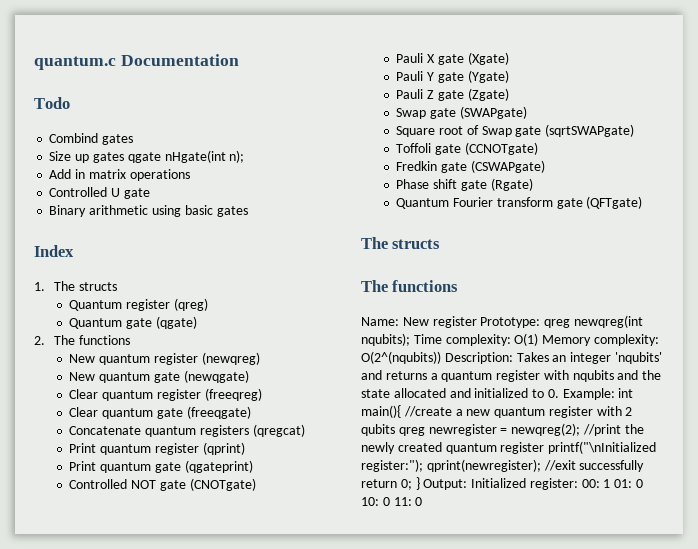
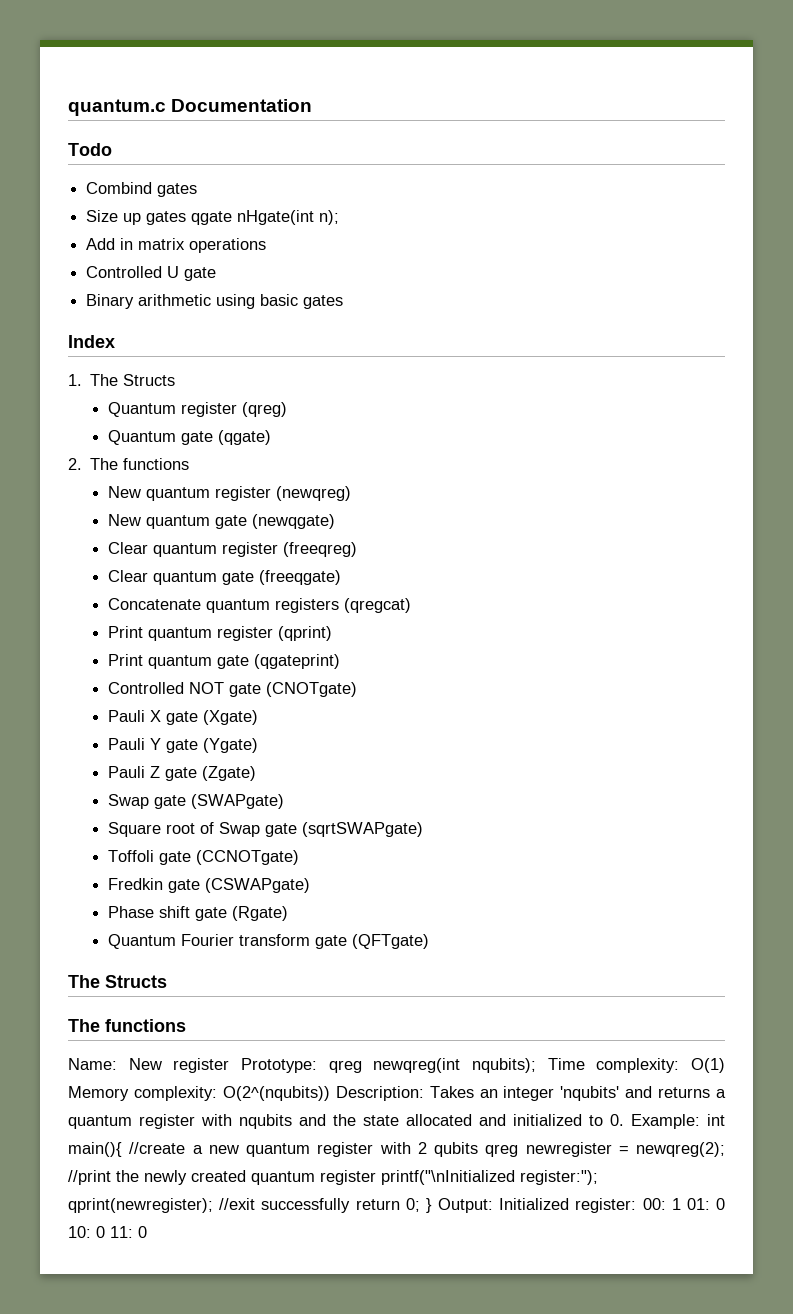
[78,282,117,291] structs -> [123,374,176,386] Structs
[392,239,441,249] structs -> [105,975,167,988] Structs

